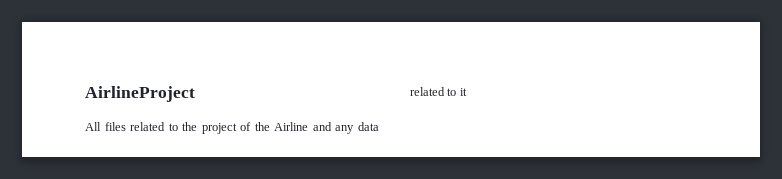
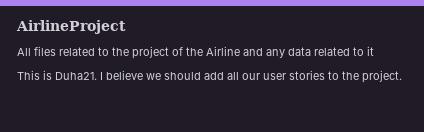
(467, 92) none -> [17,70,402,83] // This is Duha21. I believe we should add all our user stories to the project.

